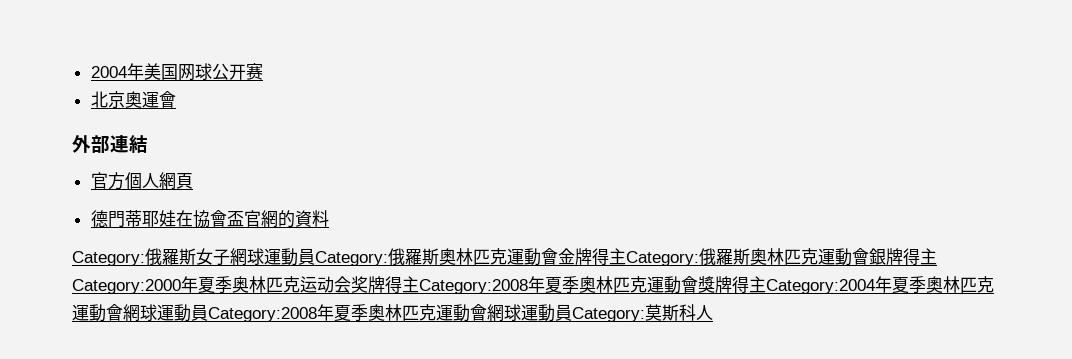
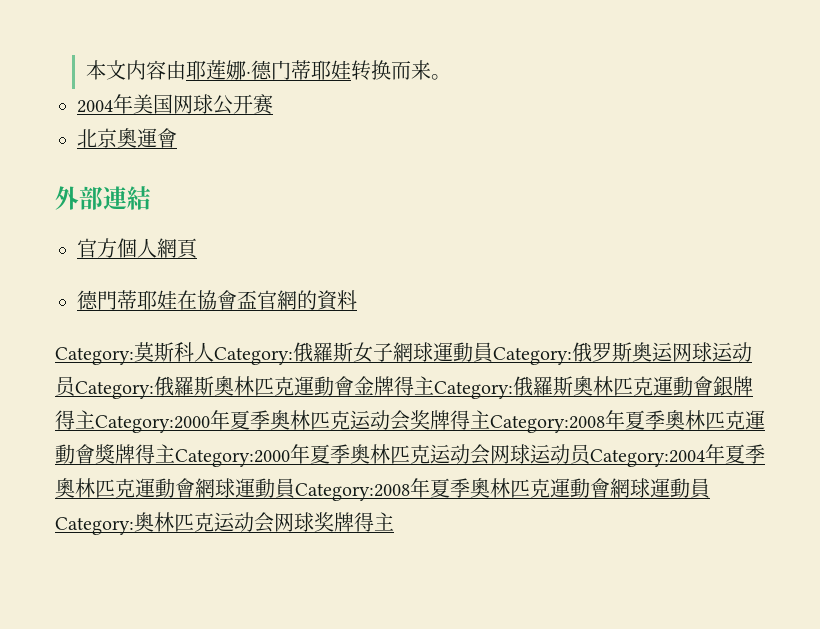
(90, 72) none -> [85,60,451,81] 本文内容由耶莲娜·德门蒂耶娃转换而来。 //
(145, 258) none -> [134,342,293,365] 莫斯科人Category:
(405, 257) none -> [592,342,752,362] [55,376,174,399] 罗斯奥运网球运动员Category:俄
(766, 284) none -> [175,444,592,467] Category:2000年夏季奥林匹克运动会网球运动员
[645,304,713,321] 莫斯科人 -> [134,512,394,533] 奥林匹克运动会网球奖牌得主

